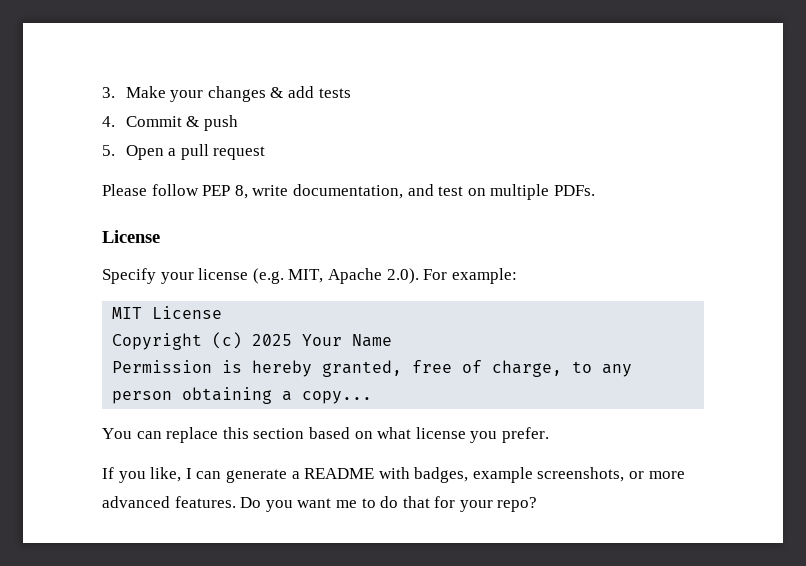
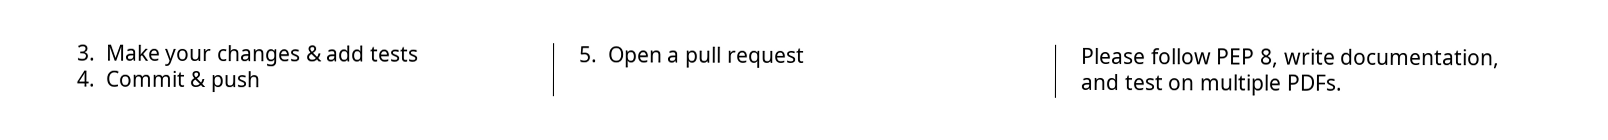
[102,230,160,243] [102,268,517,284] [112,306,223,319] [112,332,393,350] [112,360,633,377] [112,387,373,404] [102,427,549,443] [102,467,685,483] [102,496,538,512] // License // Specify your license (e.g. MIT, Apache 2.0). For example: // MIT License // Copyright (c) 2025 Your Name // Permission is hereby granted, free of charge, to any person obtaining a copy... // You can replace this section based on what license you prefer. // If you like, I can generate a README with badges, example screenshots, or more advanced features. Do you want me to do that for your repo? -> (1342, 82) none

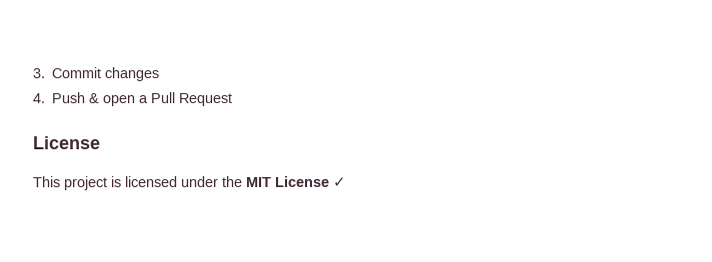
[105,44,213,67] Make your -> [51,67,102,79] Commit
[305,45,419,62] [76,70,260,93] [579,46,805,69] [1081,47,1501,69] [1080,73,1342,96] & add tests // 4. Commit & push // 5. Open a pull request // Please follow PEP 8, write documentation, and test on multiple PDFs. -> [32,92,233,107] [33,136,101,150] [33,176,347,191] // 4. Push & open a Pull Request // License // This project is licensed under the MIT License ✓

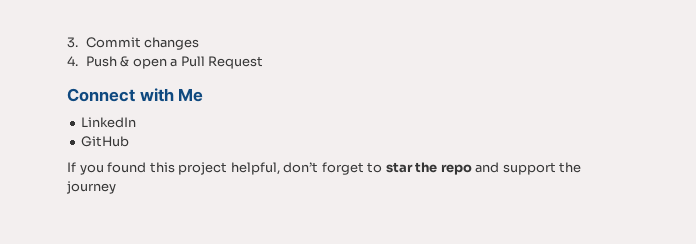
[33,136,101,150] [33,176,347,191] License // This project is licensed under the MIT License ✓ -> [67,88,204,102] [81,117,137,128] [81,136,130,147] [67,162,582,175] [66,181,116,194] Connect with Me // LinkedIn // GitHub // If you found this project helpful, don’t forget to star the repo and support the journey

